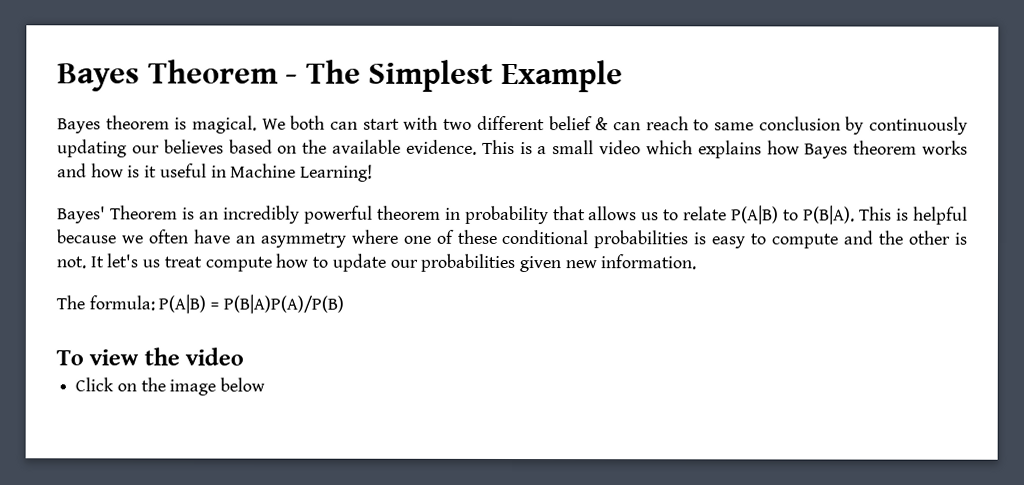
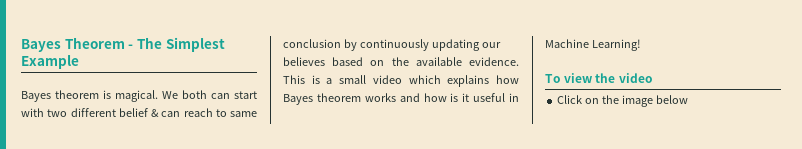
[57,205,968,225] [56,229,968,249] [56,253,697,273] [56,294,344,314] // Bayes' Theorem is an incredibly powerful theorem in probability that allows us to relate P(A|B) to P(B|A). This is helpful because we often have an asymmetry where one of these conditional probabilities is easy to compute and the other is not. It let's us treat compute how to update our probabilities given new information. // The formula: P(A|B) = P(B|A)P(A)/P(B) -> (641, 45) none

